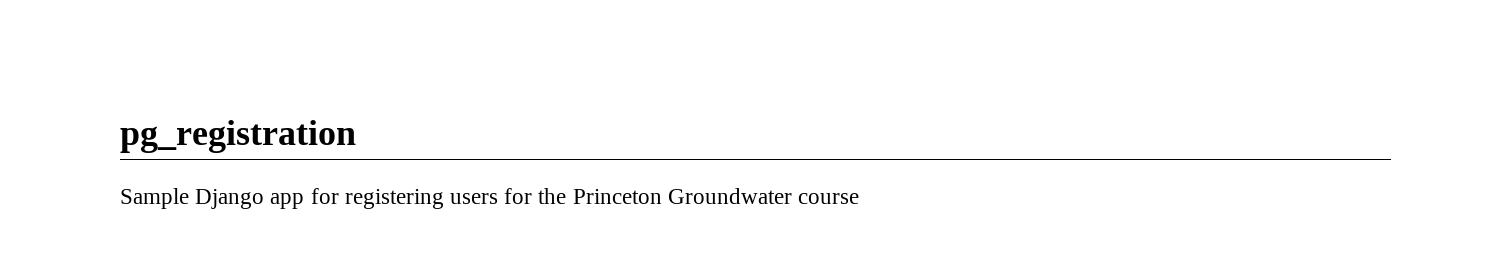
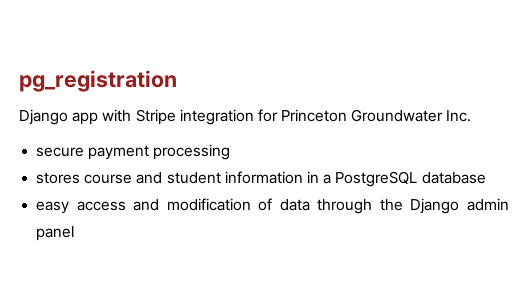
[120,188,189,209] Sample -> (177, 81) none
[310,188,860,209] for registering users for the Princeton Groundwater course -> [102,109,472,125] [36,144,231,160] [36,171,486,187] [36,198,510,214] [36,226,75,241] with Stripe integration for Princeton Groundwater Inc. // secure payment processing // stores course and student information in a PostgreSQL database // easy access and modification of data through the Django admin panel

